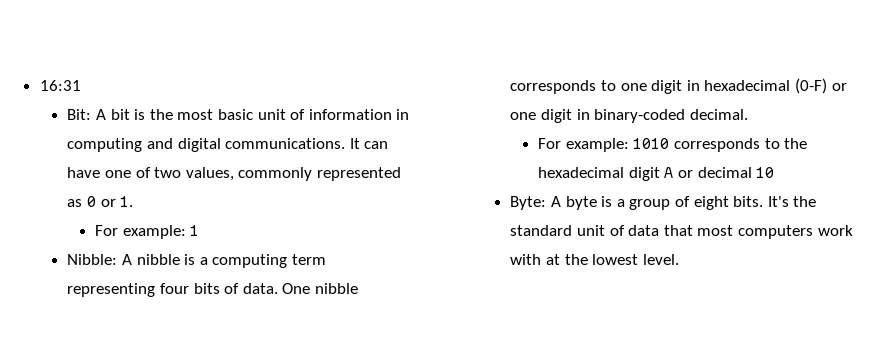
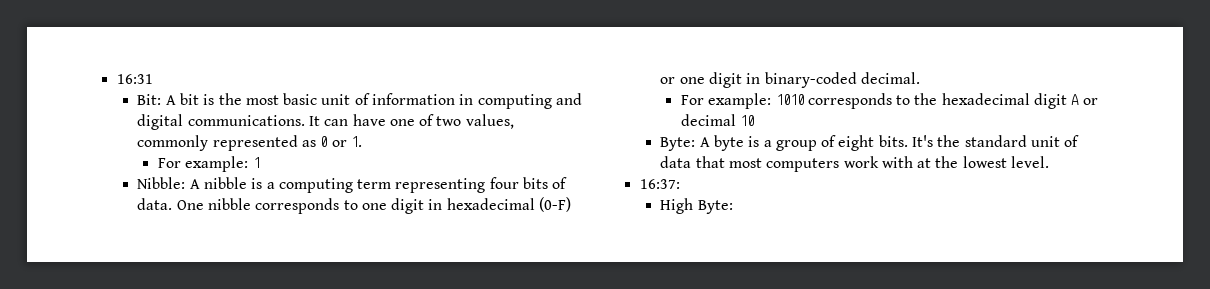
(679, 259) none -> [639,179,680,189] [660,198,733,214] // 16:37: // High Byte:

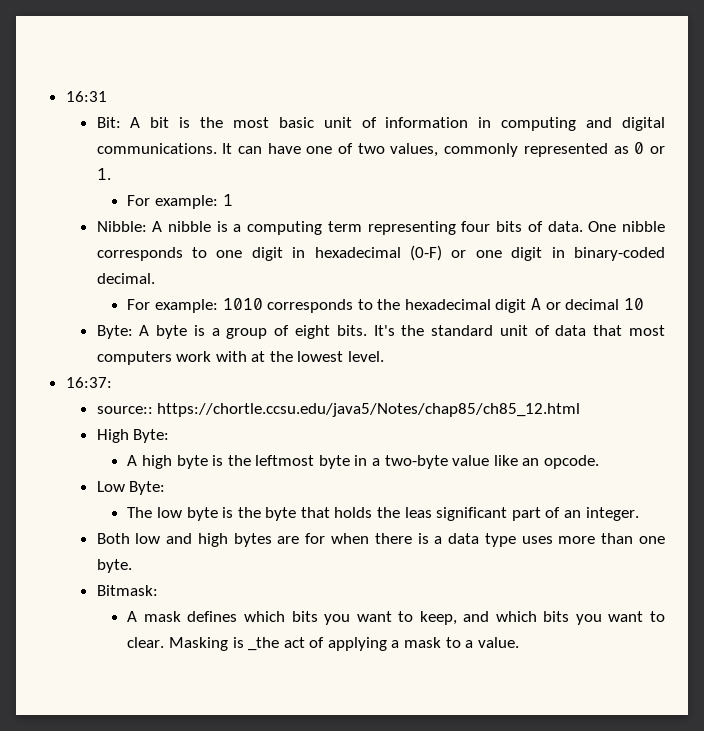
(680, 184) none -> [96,403,581,417] // source:: https://chortle.ccsu.edu/java5/Notes/chap85/ch85_12.html
(733, 207) none -> [127,455,600,469] [96,481,166,495] [127,507,639,521] [96,533,665,547] [96,559,132,573] [96,585,158,596] [127,611,665,625] [127,637,519,651] // A high byte is the leftmost byte in a two-byte value like an opcode. // Low Byte: // The low byte is the byte that holds the leas significant part of an integer. // Both low and high bytes are for when there is a data type uses more than one byte. // Bitmask: // A mask defines which bits you want to keep, and which bits you want to clear. Masking is _the act of applying a mask to a value.

